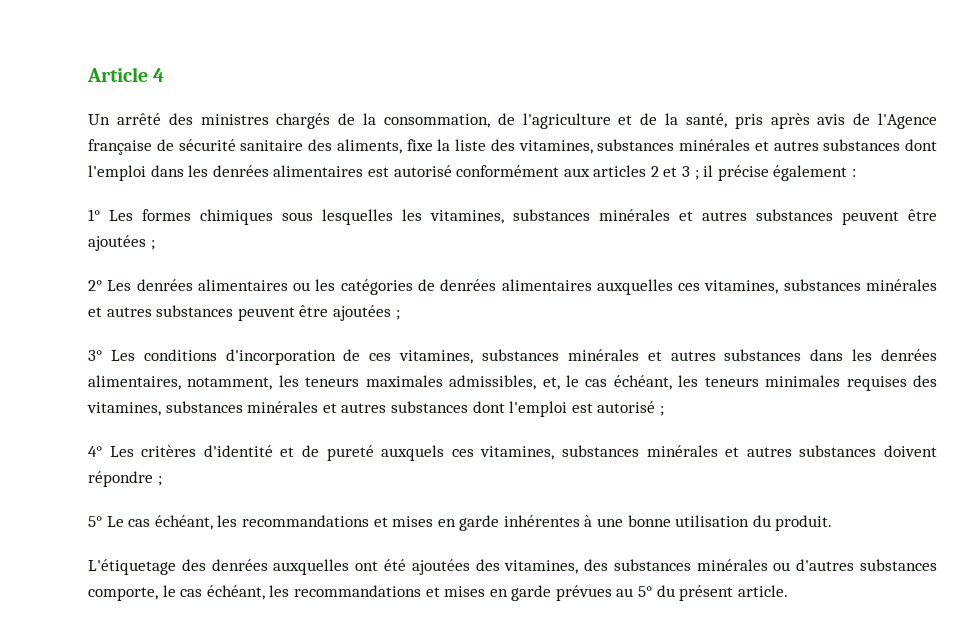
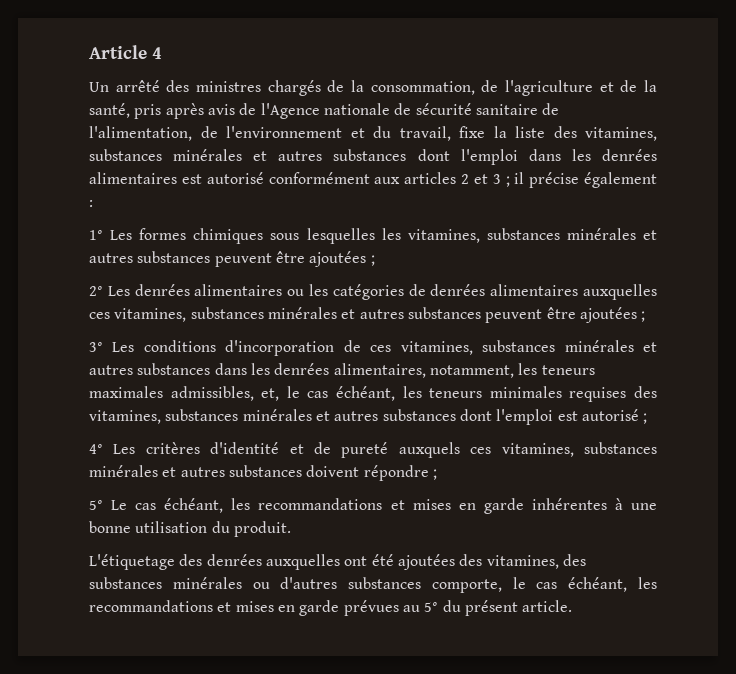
[88,139,152,155] française -> [323,103,390,115] nationale
[308,139,402,154] des aliments, -> [542,103,560,115] [89,126,451,141] de l'alimentation, de l'environnement et du travail,

